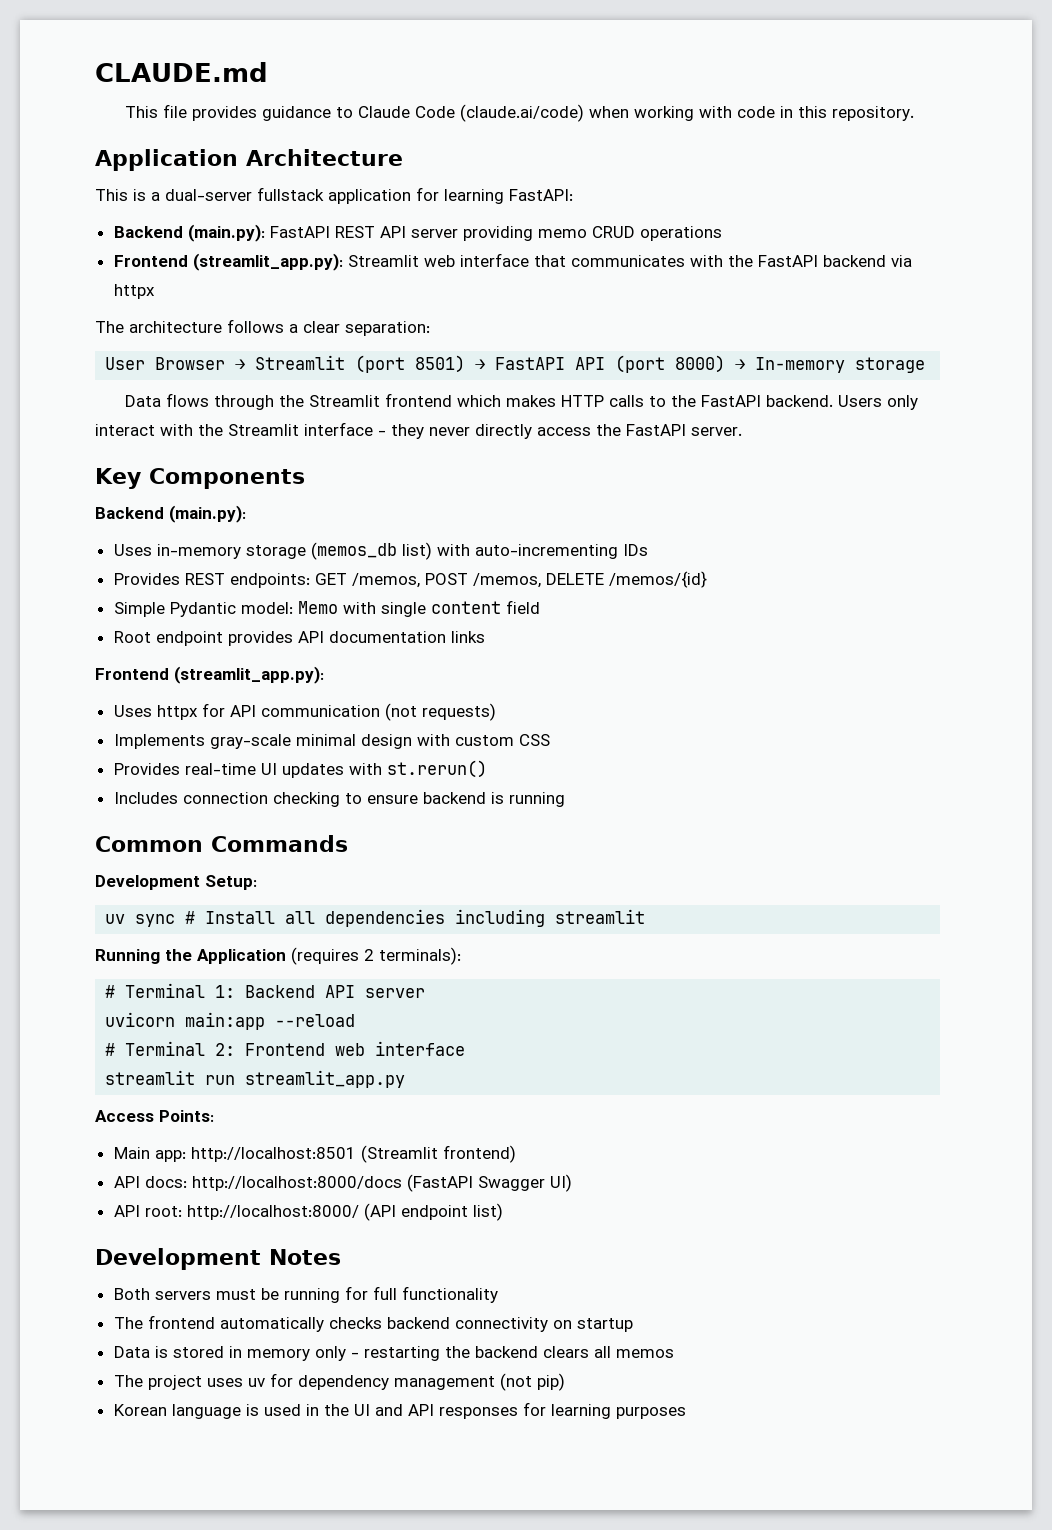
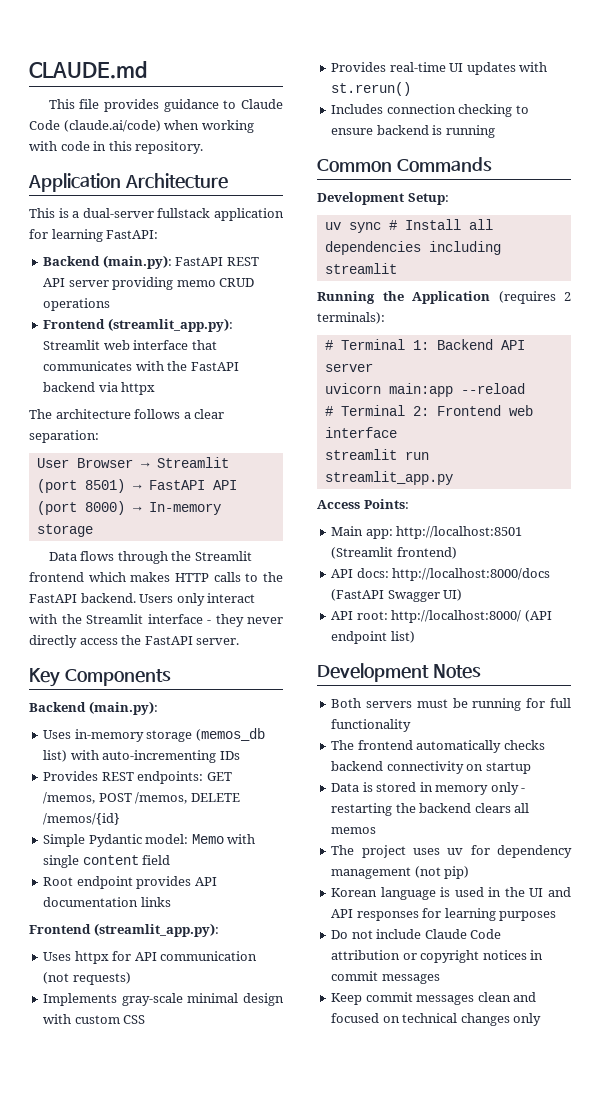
(686, 1413) none -> [331,929,502,939] [331,950,544,963] [331,971,440,984] [331,992,537,1005] [331,1013,542,1026] // Do not include Claude Code attribution or copyright notices in commit messages // Keep commit messages clean and focused on technical changes only

